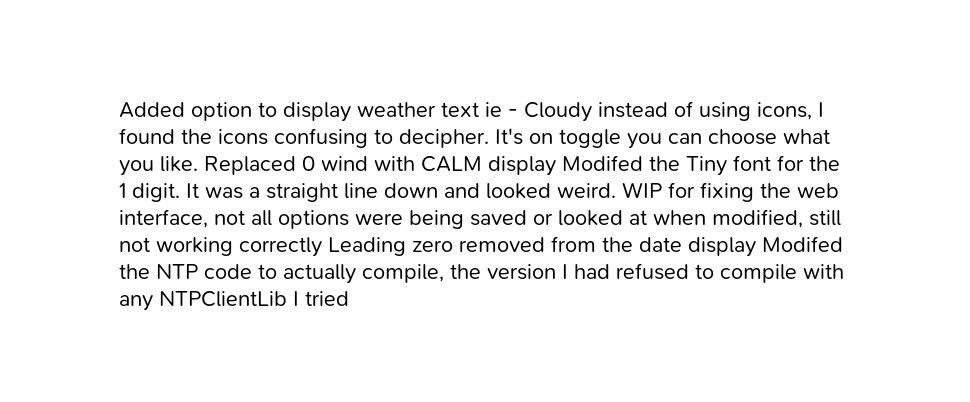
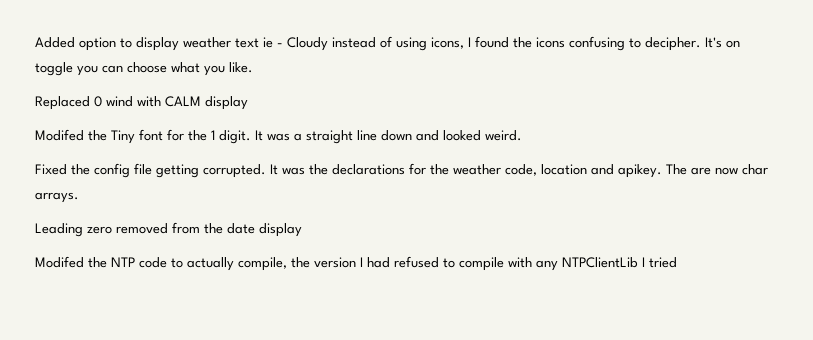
(198, 164) none -> (253, 67) //
(556, 166) none -> (248, 103) //
[622,182,839,202] [119,209,841,229] [119,237,322,257] WIP for fixing the web interface, not all options were being saved or looked at when modified, still not working correctly -> [35,163,768,178] [35,192,79,203] // Fixed the config file getting corrupted. It was the declarations for the weather code, location and apikey. The are now char arrays. //
(756, 247) none -> (302, 230) //

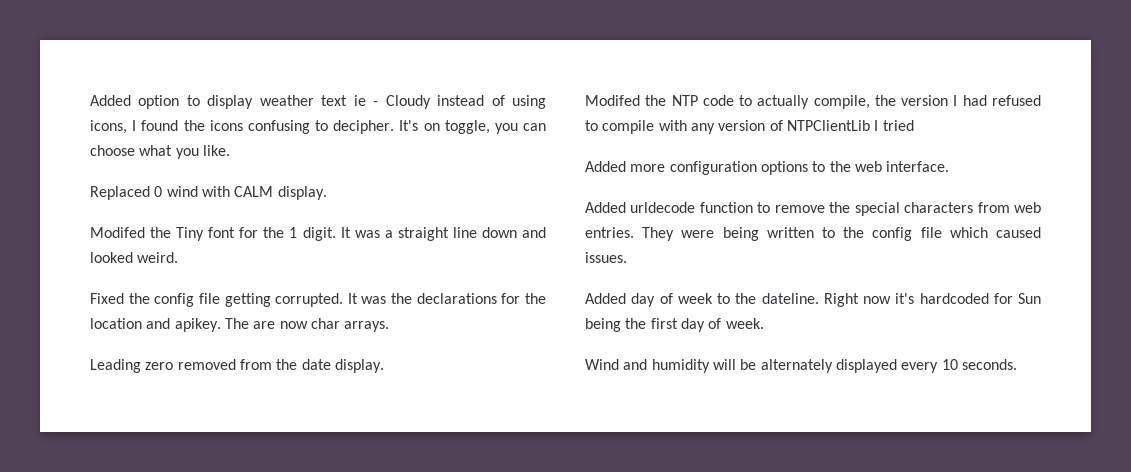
[35,62,73,76] toggle -> [444,120,490,134] toggle,
[205,96,248,110] display -> [277,186,327,200] display.
[453,164,537,176] weather code, -> (546, 298) none
[259,223,302,237] display -> [334,359,384,373] display.
(558, 265) none -> [718,120,783,131] version of
(677, 262) none -> [585,161,950,175] [585,202,1041,216] [585,227,1041,241] [585,252,627,263] [585,293,1041,307] [585,318,764,332] [585,359,1017,373] // Added more configuration options to the web interface. // Added urldecode function to remove the special characters from web entries. They were being written to the config file which caused issues. // Added day of week to the dateline. Right now it's hardcoded for Sun being the first day of week. // Wind and humidity will be alternately displayed every 10 seconds.

